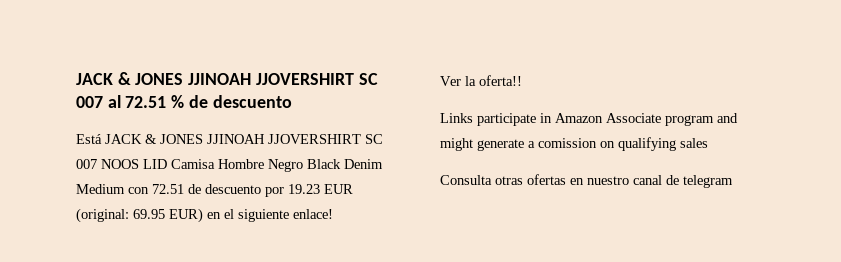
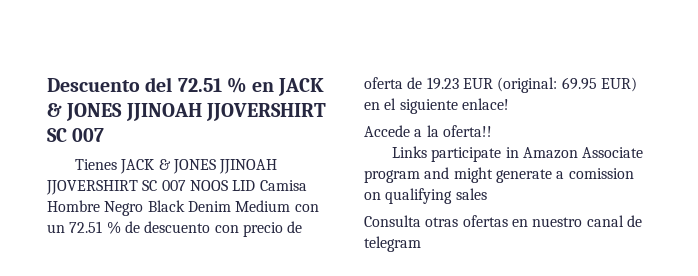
[76,72,378,85] [76,95,292,108] [76,134,102,144] JACK & JONES JJINOAH JJOVERSHIRT SC 007 al 72.51 % de descuento // Está -> [47,77,325,96] [47,103,326,121] [47,128,105,142] [74,159,117,170] Descuento del 72.51 % en JACK & JONES JJINOAH JJOVERSHIRT SC 007 // Tienes
[152,184,284,197] 72.51 de descuento por -> [47,221,303,237] [364,77,423,89] un 72.51 % de descuento con precio de oferta de
[440,76,461,86] Ver -> [364,125,423,137] Accede a

